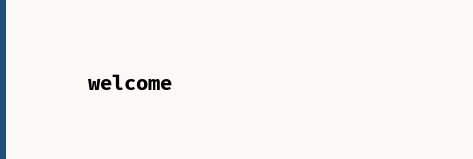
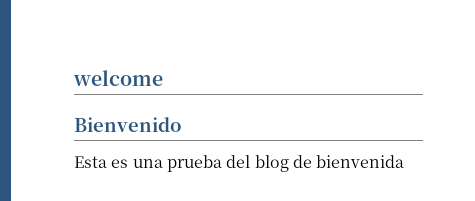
(172, 82) none -> [74,117,182,132] [74,155,405,172] // Bienvenido // Esta es una prueba del blog de bienvenida

